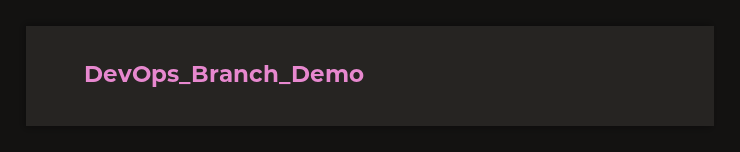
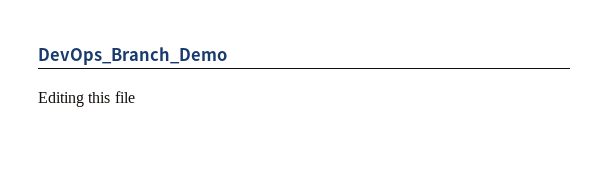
(364, 76) none -> [38,91,135,107] // Editing this file

